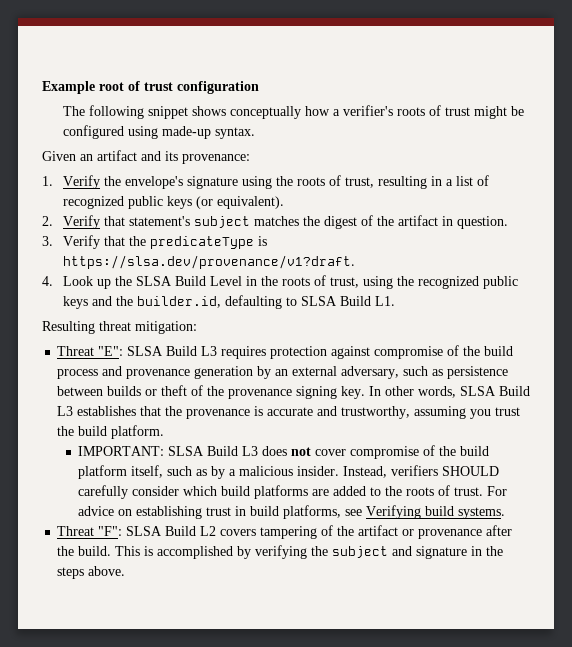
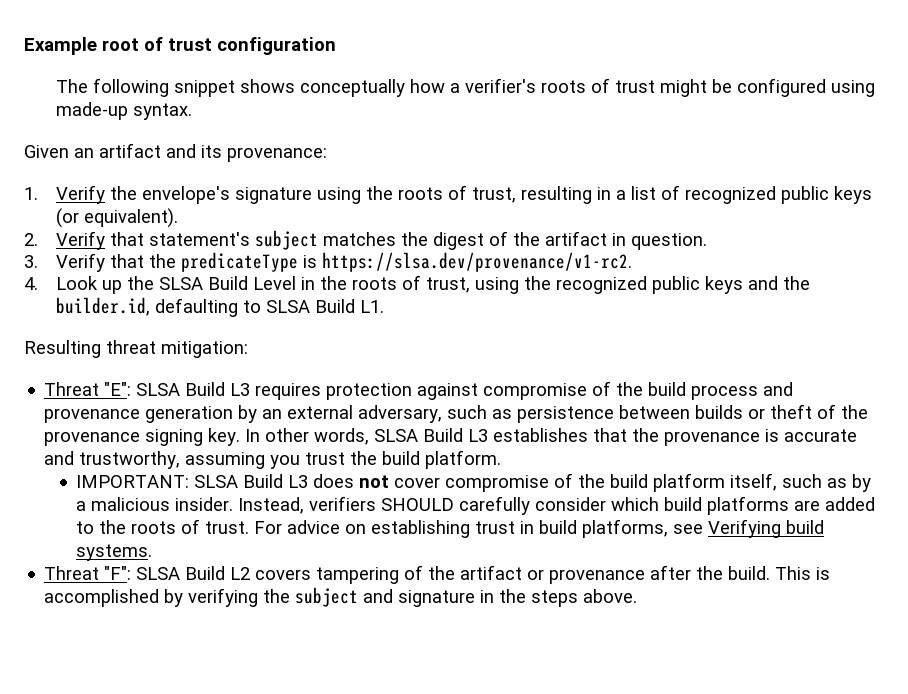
[62,255,355,269] https://slsa.dev/provenance/v1?draft. -> [321,252,632,272] https://slsa.dev/provenance/v1-rc2.

